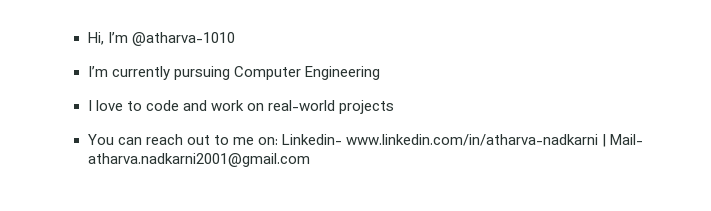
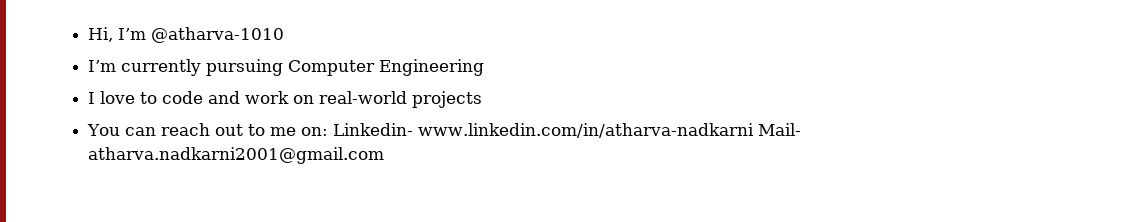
[601,134,606,147] | -> (755, 130) none

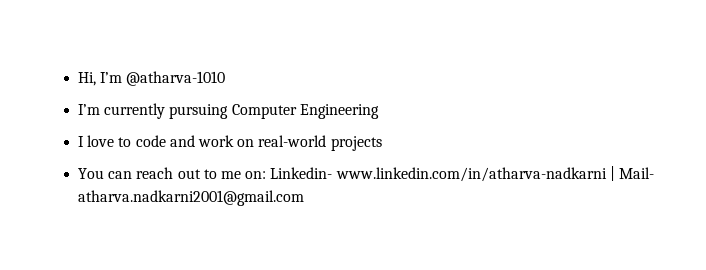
(755, 130) none -> [609,166,615,181] |

